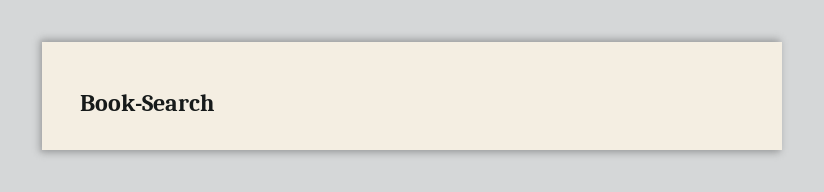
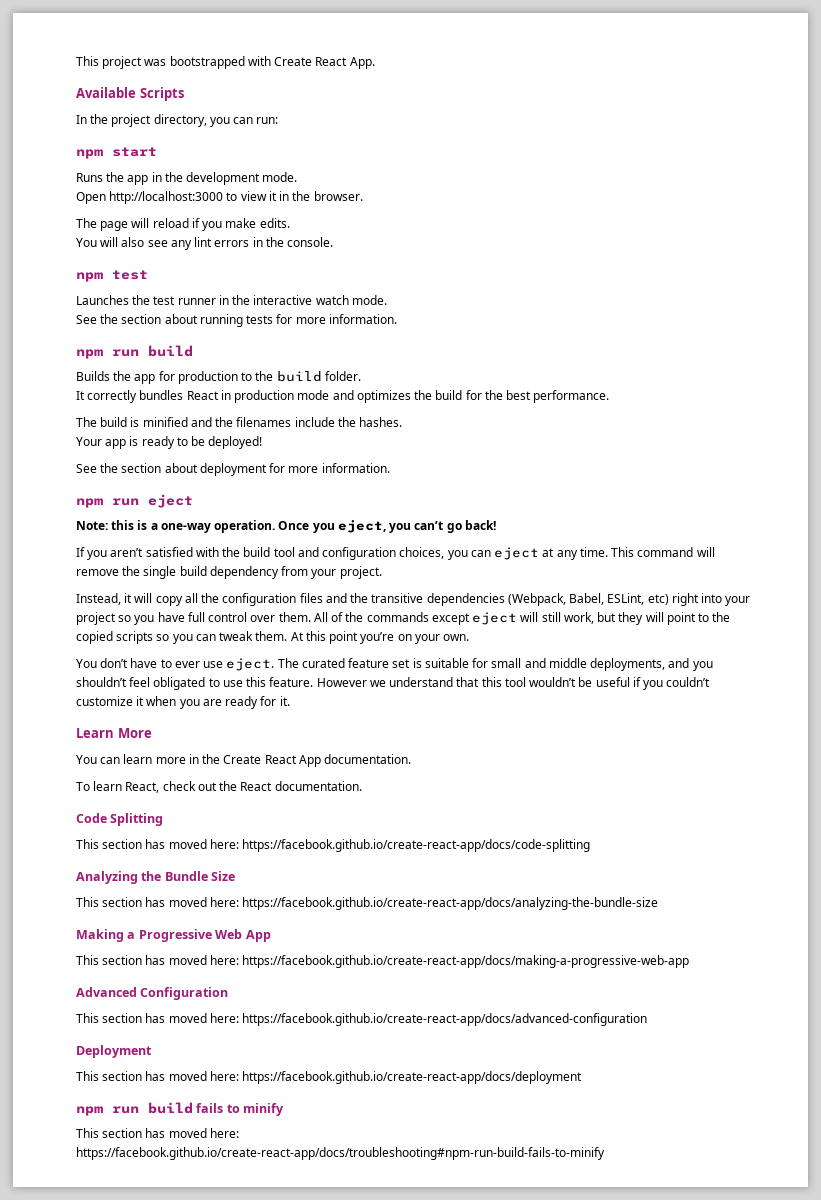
[80,94,214,111] Book-Search -> [76,56,375,69] [76,87,184,101] [76,114,279,127] [76,147,157,159] [76,172,298,185] [76,191,363,204] [76,218,290,231] [76,237,334,250] [76,270,148,282] [76,295,387,305] [76,314,397,327] [76,345,193,359] [76,371,361,384] [76,390,610,403] [76,417,403,427] [76,436,263,449] [76,463,390,476] [76,494,193,508] [76,520,496,533] [76,547,715,560] [76,566,382,579] [76,593,751,606] [76,612,731,625] [76,631,470,644] [76,658,713,671] [76,677,711,690] [76,696,290,709] [76,728,152,738] [76,754,412,767] [76,781,362,793] [76,813,164,826] [76,839,591,852] [76,871,236,884] [76,897,659,910] [76,929,271,942] [76,955,690,968] [76,987,229,1000] [76,1013,648,1026] [76,1045,152,1058] [76,1071,583,1084] [76,1102,285,1116] [76,1128,239,1138] [76,1147,605,1160] This project was bootstrapped with Create React App. // Available Scripts // In the project directory, you can run: // npm start // Runs the app in the development mode. // Open http://localhost:3000 to view it in the browser. // The page will reload if you make edits. // You will also see any lint errors in the console. // npm test // Launches the test runner in the interactive watch mode. // See the section about running tests for more information. // npm run build // Builds the app for production to the build folder. // It correctly bundles React in production mode and optimizes the build for the best performance. // The build is minified and the filenames include the hashes. // Your app is ready to be deployed! // See the section about deployment for more information. // npm run eject // Note: this is a one-way operation. Once you eject, you can’t go back! // If you aren’t satisfied with the build tool and configuration choices, you can eject at any time. This command will remove the single build dependency from your project. // Instead, it will copy all the configuration files and the transitive dependencies (Webpack, Babel, ESLint, etc) right into your project so you have full control over them. All of the commands except eject will still work, but they will point to the copied scripts so you can tweak them. At this point you’re on your own. // You don’t have to ever use eject. The curated feature set is suitable for small and middle deployments, and you shouldn’t feel obligated to use this feature. However we understand that this tool wouldn’t be useful if you couldn’t customize it when you are ready for it. // Learn More // You can learn more in the Create React App documentation. // To learn React, check out the React documentation. // Code Splitting // This section has moved here: https://facebook.github.io/create-react-app/docs/code-splitting // Analyzing the Bundle Size // This section has moved here: https://facebook.github.io/create-react-app/docs/analyzing-the-bundle-size // Making a Progressive Web App // This section has moved here: https://facebook.github.io/create-react-app/docs/making-a-progressive-web-app // Advanced Configuration // This section has moved here: https://facebook.github.io/create-react-app/docs/advanced-configuration // Deployment // This section has moved here: https://facebook.github.io/create-react-app/docs/deployment // npm run build fails to minify // This section has moved here: https://facebook.github.io/create-react-app/docs/troubleshooting#npm-run-build-fails-to-minify

